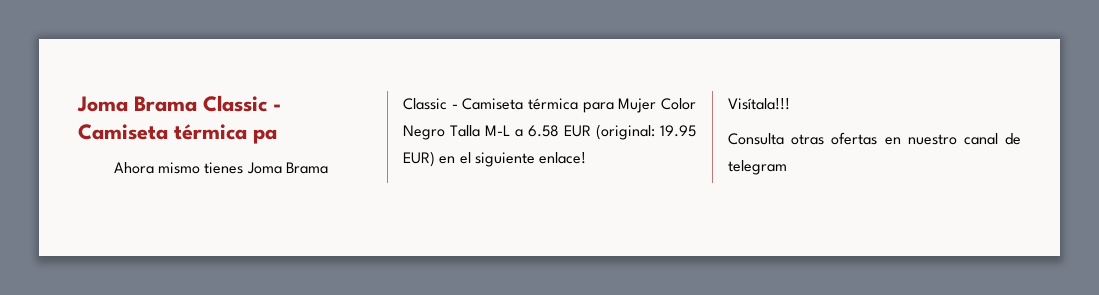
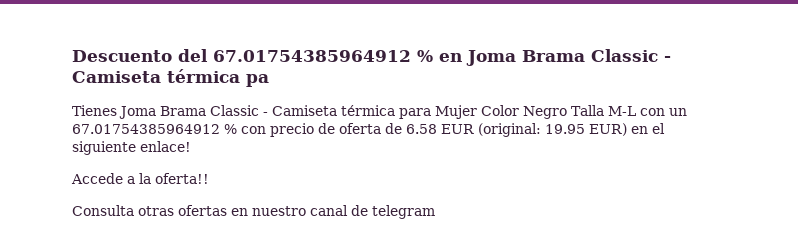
(77, 104) none -> [72,49,462,62] Descuento del 67.01754385964912 % en
[113,162,244,174] Ahora mismo tienes -> [72,105,117,116] Tienes
[515,129,523,137] a -> [639,108,687,116] [72,123,402,137] con un 67.01754385964912 % con precio de oferta de
[728,98,790,110] Visítala!!! -> [71,173,209,184] Accede a la oferta!!

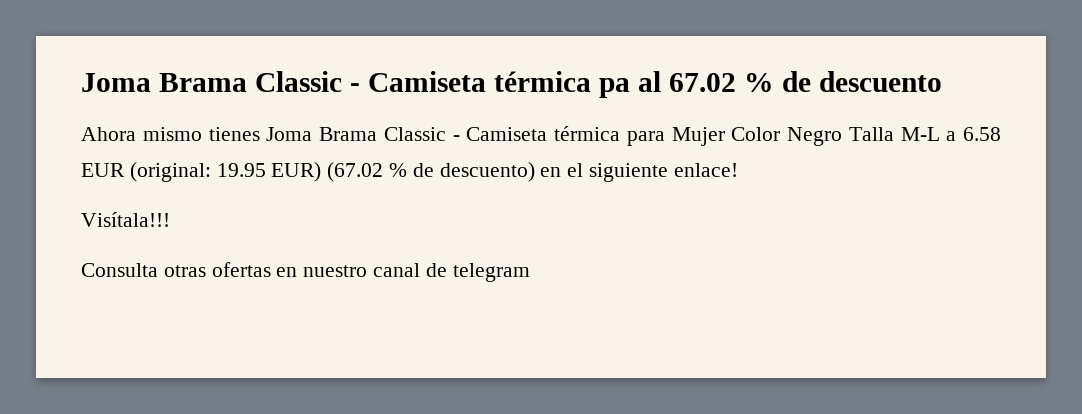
[72,49,462,62] Descuento del 67.01754385964912 % en -> (81, 82) none
[72,105,117,116] // Tienes -> [637,71,942,92] [81,127,260,141] al 67.02 % de descuento // Ahora mismo tienes
[639,108,687,116] [72,123,402,137] con un 67.01754385964912 % con precio de oferta de -> [946,131,957,141] a
(627, 129) none -> [327,162,535,182] (67.02 % de descuento)
[71,173,209,184] Accede a la oferta!! -> [81,212,170,227] Visítala!!!

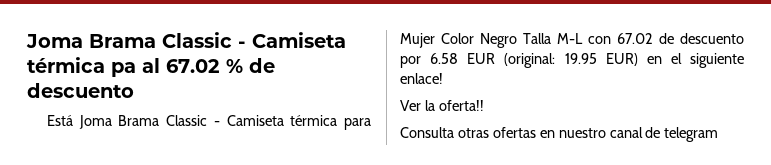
[81,127,260,141] Ahora mismo tienes -> [47,115,74,126] Está
[946,131,957,141] a -> [587,33,744,44] [400,56,421,68] con 67.02 de descuento por
[327,162,535,182] (67.02 % de descuento) -> (638, 59) none
[81,212,170,227] Visítala!!! -> [400,100,484,111] Ver la oferta!!

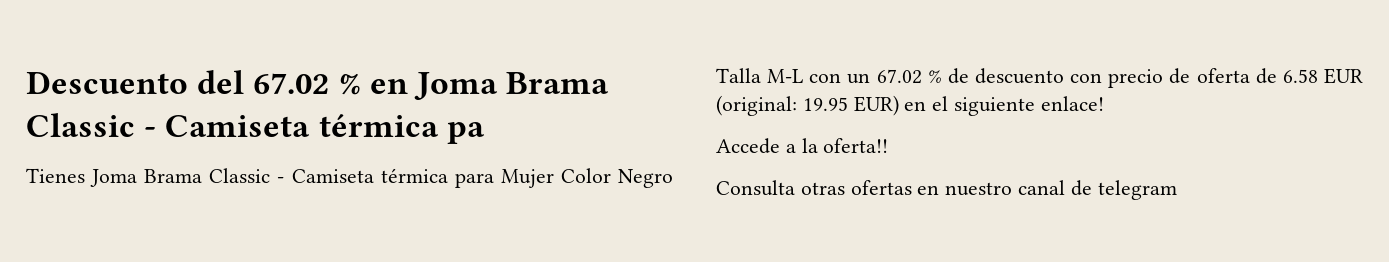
(26, 41) none -> [26,70,408,95] Descuento del 67.02 % en
[142,58,275,73] [27,83,134,98] [47,115,74,126] al 67.02 % de descuento // Está -> [26,168,85,183] // Tienes
[616,33,744,44] [400,56,421,68] 67.02 de descuento por -> [847,68,1277,88] un 67.02 % de descuento con precio de oferta de
[400,100,421,111] Ver -> [716,138,796,154] Accede a

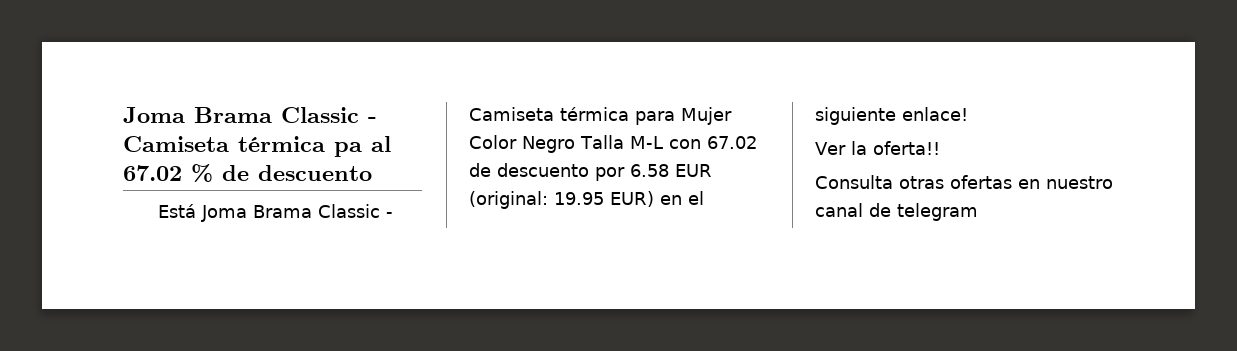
[26,70,408,95] Descuento del 67.02 % en -> (123, 115) none
[26,168,85,183] // Tienes -> [371,136,391,152] [123,164,372,182] [157,204,196,218] al 67.02 % de descuento // Está
[847,68,1277,88] un 67.02 % de descuento con precio de oferta de -> [706,136,757,149] [469,163,625,181] 67.02 de descuento por
[716,138,796,154] Accede a -> [815,142,846,155] Ver

